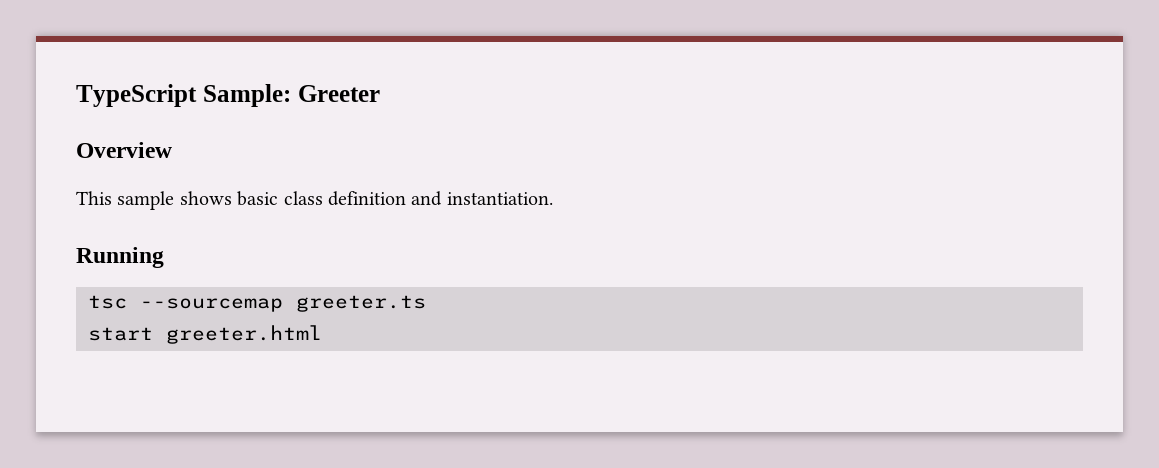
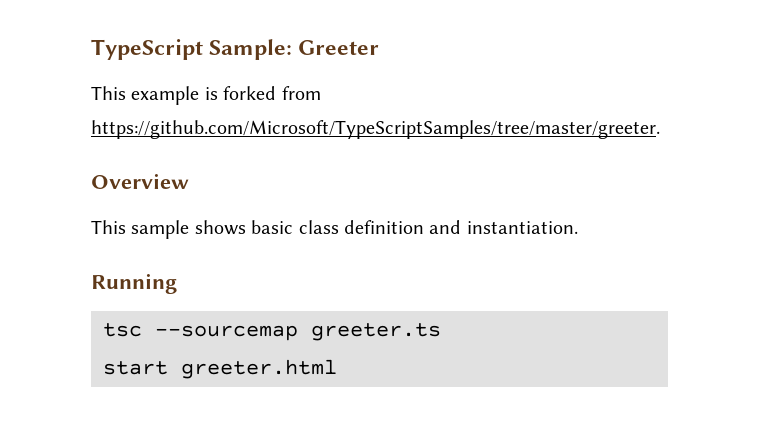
(380, 93) none -> [91,86,321,105] [91,120,660,139] // This example is forked from https://github.com/Microsoft/TypeScriptSamples/tree/master/greeter.

